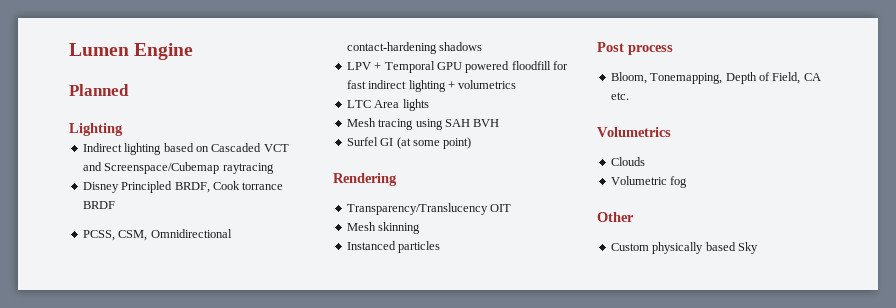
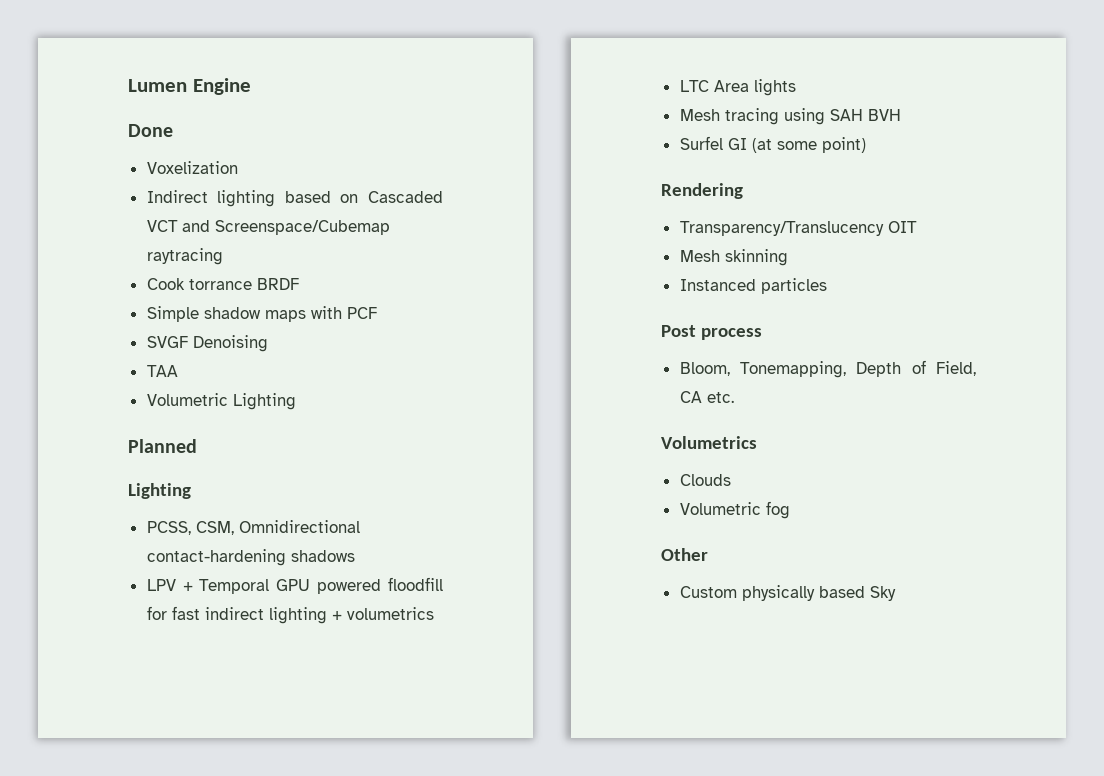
[69,84,129,96] [69,123,123,136] Planned // Lighting -> [128,124,173,137] [146,161,238,174] Done // Voxelization
[82,181,210,193] Disney Principled BRDF, -> (223, 256) none
(115, 205) none -> [146,306,377,322] [146,335,268,352] [146,365,178,377] [146,393,296,410] [128,439,197,453] [128,483,191,499] // Simple shadow maps with PCF // SVGF Denoising // TAA // Volumetric Lighting // Planned // Lighting

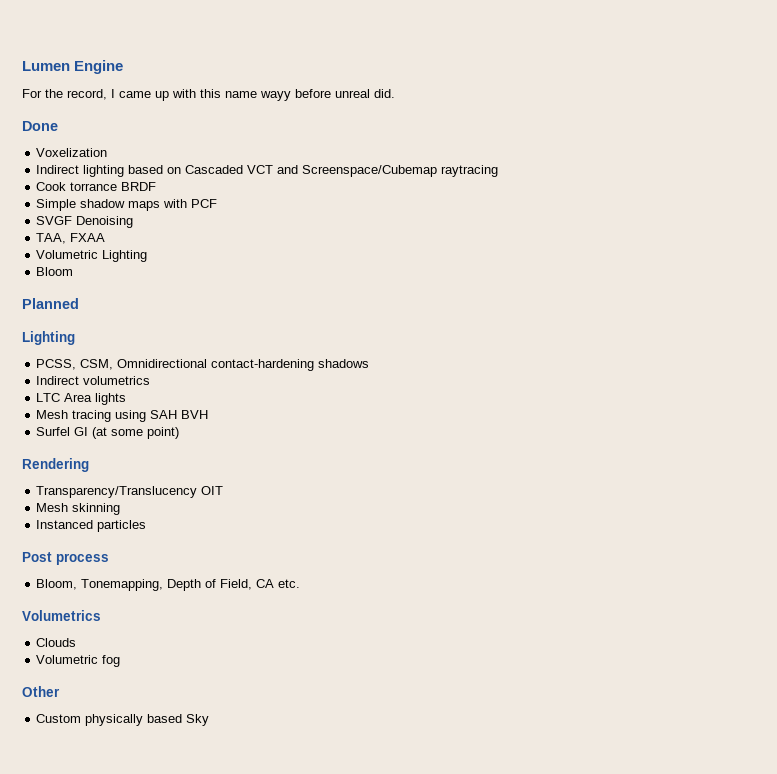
(251, 86) none -> [22,89,395,101] // For the record, I came up with this name wayy before unreal did.
[146,365,178,377] TAA -> [36,233,106,244] TAA, FXAA
(296, 401) none -> [36,267,74,276] // Bloom
[146,577,444,594] [146,606,342,624] LPV + Temporal GPU powered floodfill for fast indirect lighting + -> [36,376,80,385] Indirect

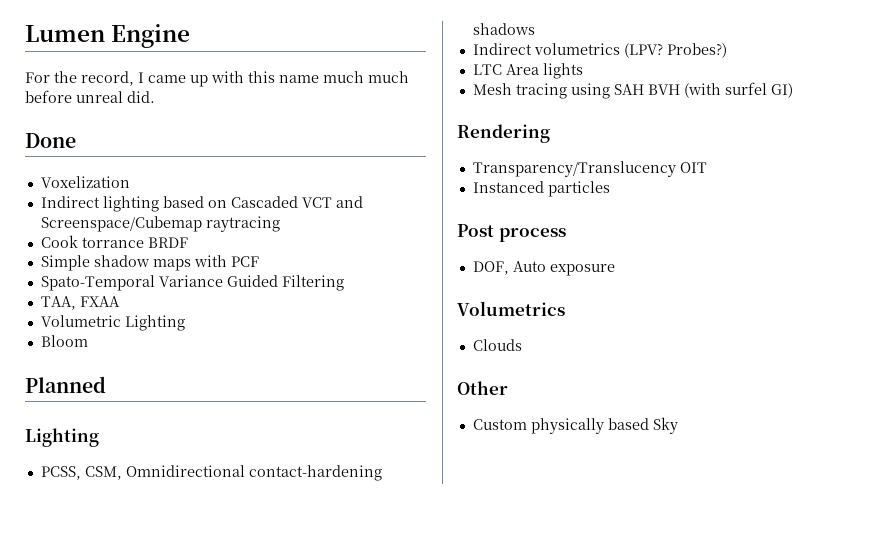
[260,91,291,101] wayy -> [323,71,409,83] much much
[36,216,134,228] SVGF Denoising -> [40,275,344,291] Spato-Temporal Variance Guided Filtering
(151, 380) none -> [623,43,727,58] (LPV? Probes?)
[36,427,180,439] // Surfel GI (at some point) -> [683,82,793,98] (with surfel GI)
[36,503,121,515] // Mesh skinning -> (707, 167) none
[36,579,301,591] Bloom, Tonemapping, Depth of Field, CA etc. -> [472,261,615,276] DOF, Auto exposure
[36,655,121,667] // Volumetric fog -> (522, 345) none

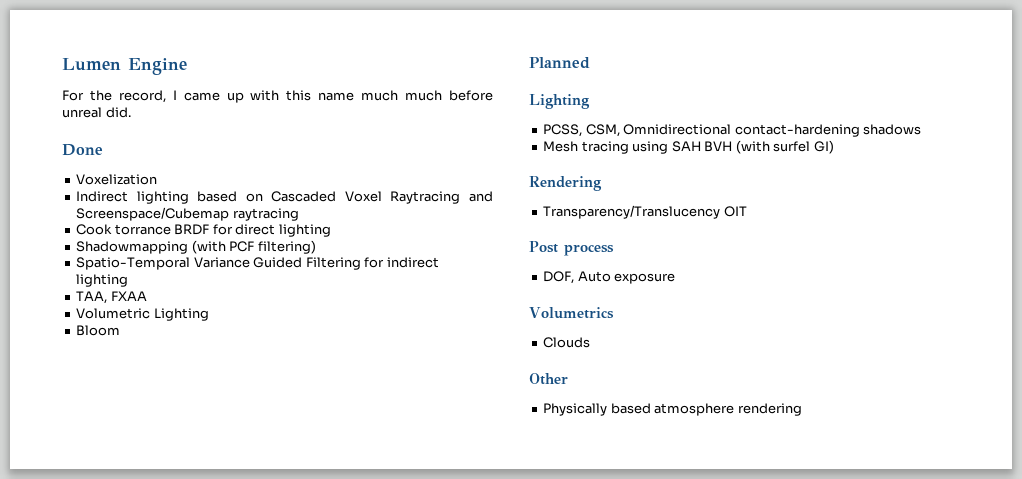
[301,197,332,208] VCT -> [344,191,461,204] Voxel Raytracing
[40,255,227,271] // Simple shadow maps with -> [212,224,331,237] [76,240,226,254] for direct lighting // Shadowmapping (with
[40,275,155,291] // Spato-Temporal -> [257,240,316,254] [76,257,191,270] filtering) // Spatio-Temporal
(344, 283) none -> [364,257,439,268] [76,274,129,287] for indirect lighting
[472,43,727,58] [472,63,583,79] // Indirect volumetrics (LPV? Probes?) // LTC Area lights -> (922, 129) none
[472,181,610,197] // Instanced particles -> (747, 211) none
[472,417,678,434] Custom physically based Sky -> [543,403,802,416] Physically based atmosphere rendering

